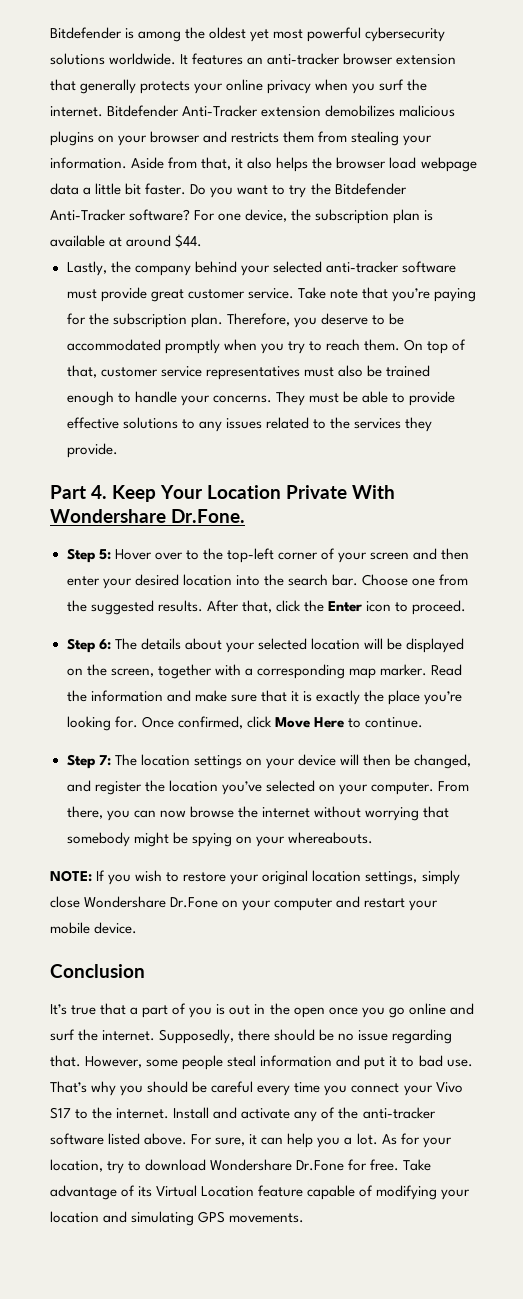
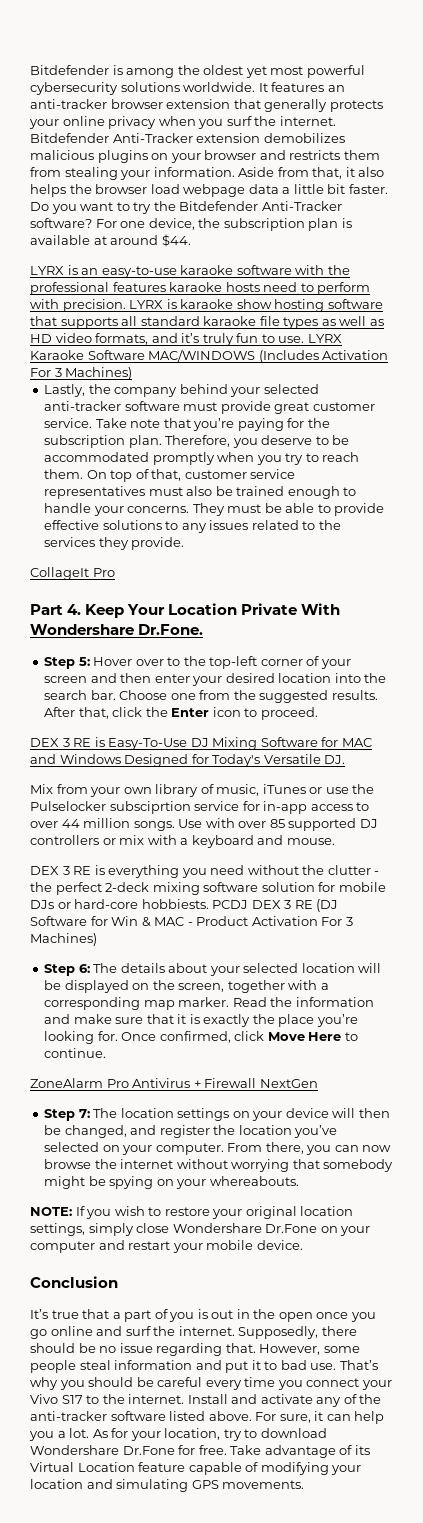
(203, 241) none -> [30,265,350,278] [30,282,371,295] [30,299,383,312] [30,316,384,329] [30,333,342,346] [30,349,389,363] [30,367,133,380] // LYRX is an easy-to-use karaoke software with the professional features karaoke hosts need to perform with precision. LYRX is karaoke show hosting software that supports all standard karaoke file types as well as HD video formats, and it’s truly fun to use. LYRX Karaoke Software MAC/WINDOWS (Includes Activation For 3 Machines)
(118, 450) none -> [30,567,115,580] // CollageIt Pro
(467, 607) none -> [30,737,372,750] [30,754,346,767] [30,784,375,797] [30,801,370,814] [30,818,378,831] [30,835,335,848] [30,865,380,878] [30,882,386,895] [30,899,339,912] [30,916,353,927] [30,933,97,946] // DEX 3 RE is Easy-To-Use DJ Mixing Software for MAC and Windows Designed for Today's Versatile DJ. // Mix from your own library of music, iTunes or use the Pulselocker subsciprtion service for in-app access to over 44 million songs. Use with over 85 supported DJ controllers or mix with a keyboard and mouse. // DEX 3 RE is everything you need without the clutter - the perfect 2-deck mixing software solution for mobile DJs or hard-core hobbiests. PCDJ DEX 3 RE (DJ Software for Win & MAC - Product Activation For 3 Machines)
(423, 722) none -> [30,1078,318,1088] // ZoneAlarm Pro Antivirus + Firewall NextGen

